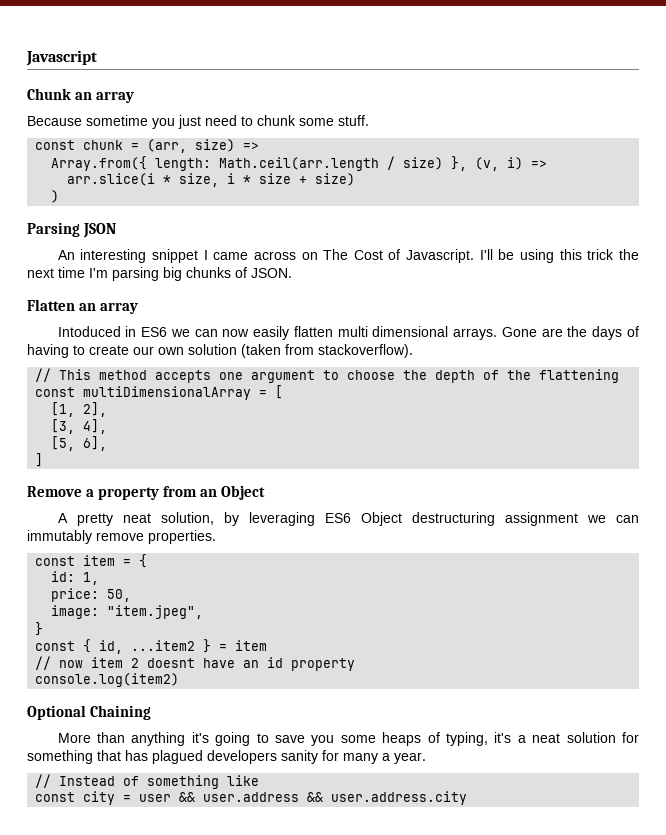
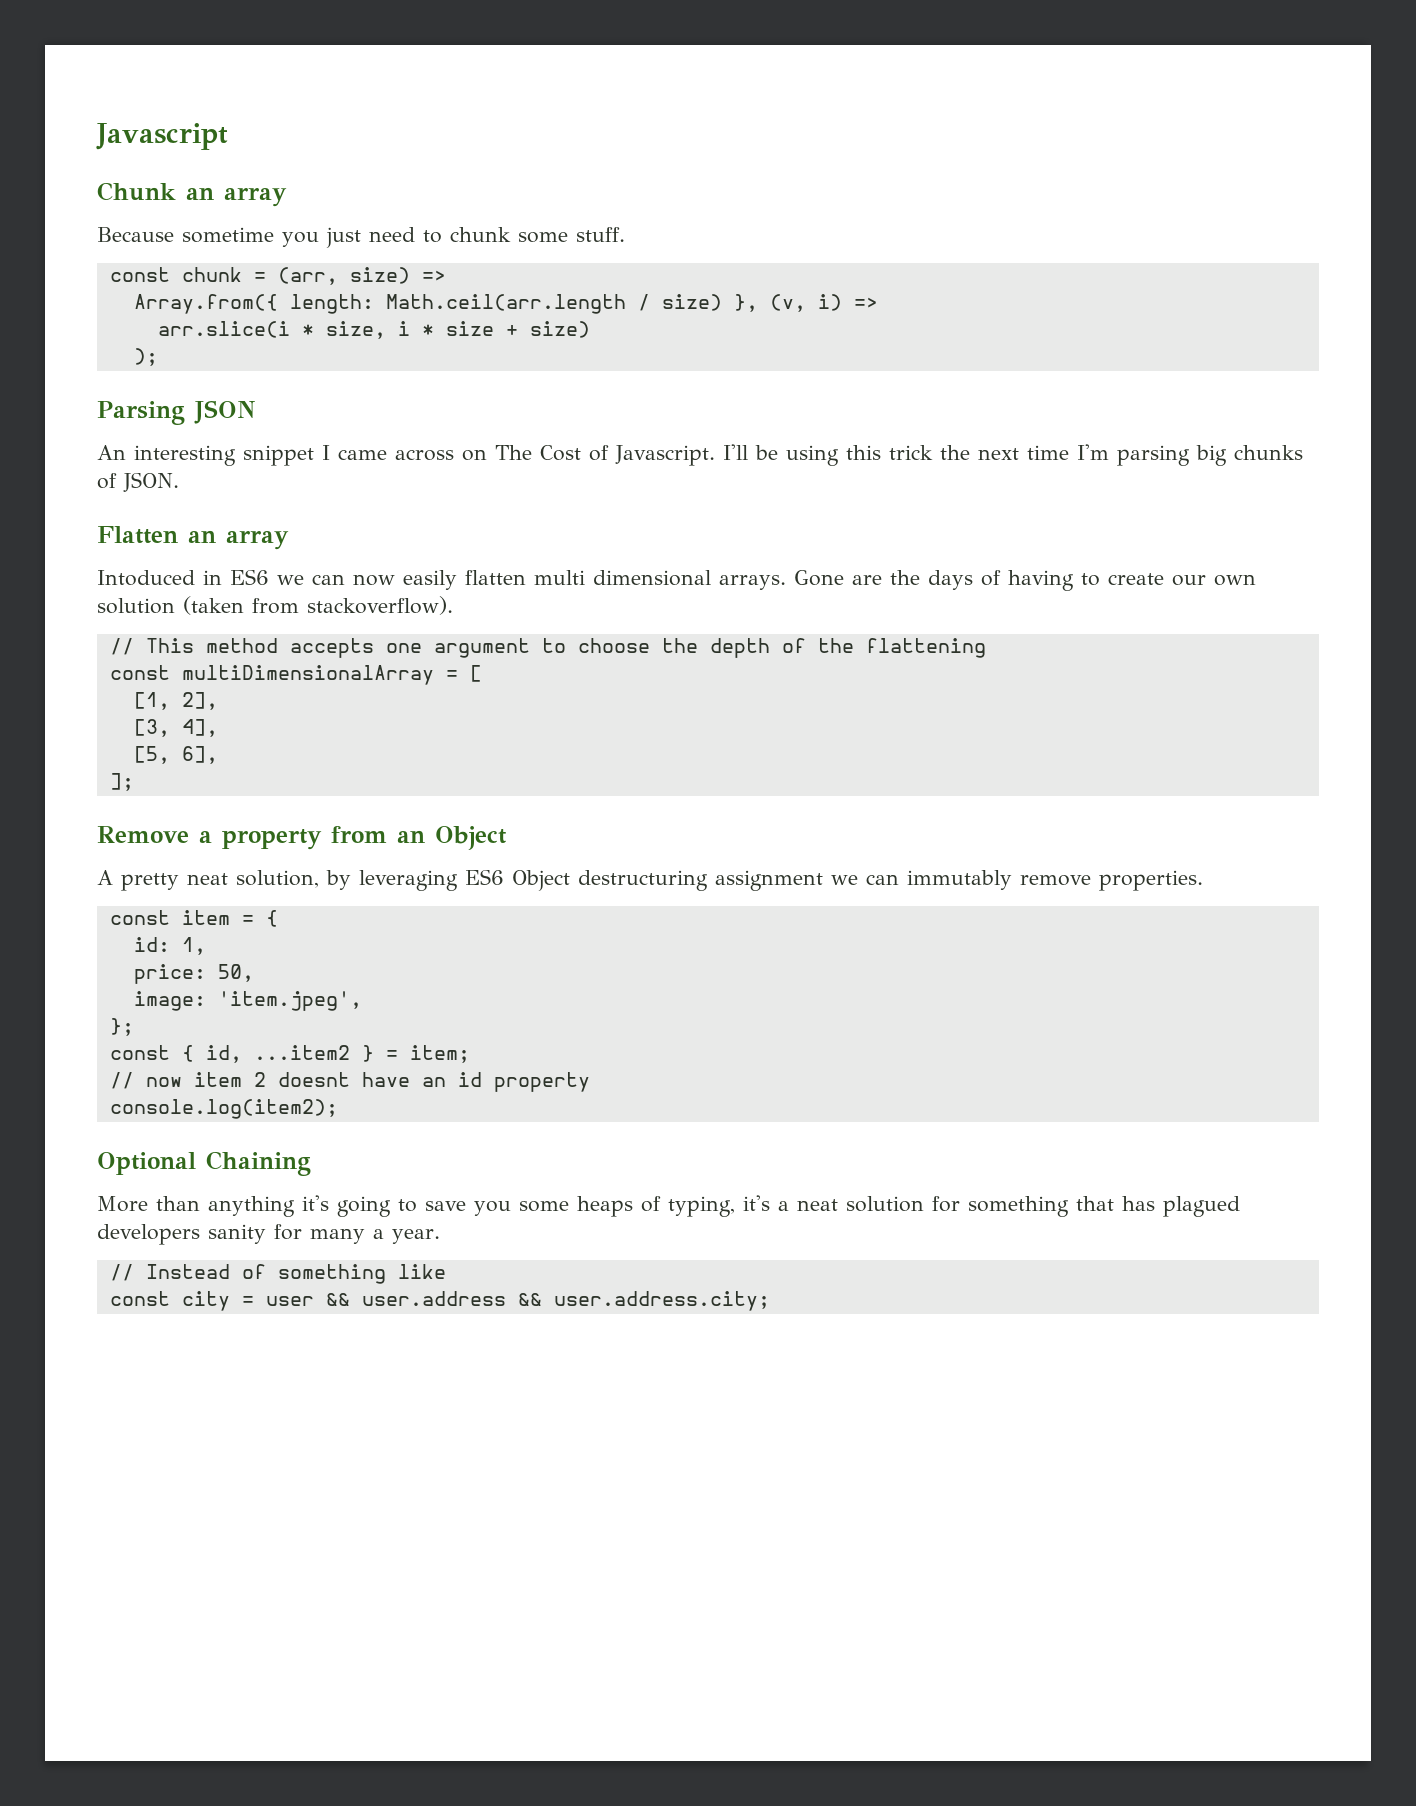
[51,190,60,203] ) -> [133,348,158,366] );
[35,453,44,467] ] -> [109,773,134,791] ];
[107,605,204,619] [35,622,44,636] "item.jpeg", // } -> [217,991,362,1011] [109,1018,134,1036] 'item.jpeg', // };
[235,640,268,651] item -> [409,1045,470,1063] item;
[35,673,180,687] console.log(item2) -> [109,1099,338,1119] console.log(item2);
[331,791,468,805] user.address.city -> [553,1291,770,1311] user.address.city;

